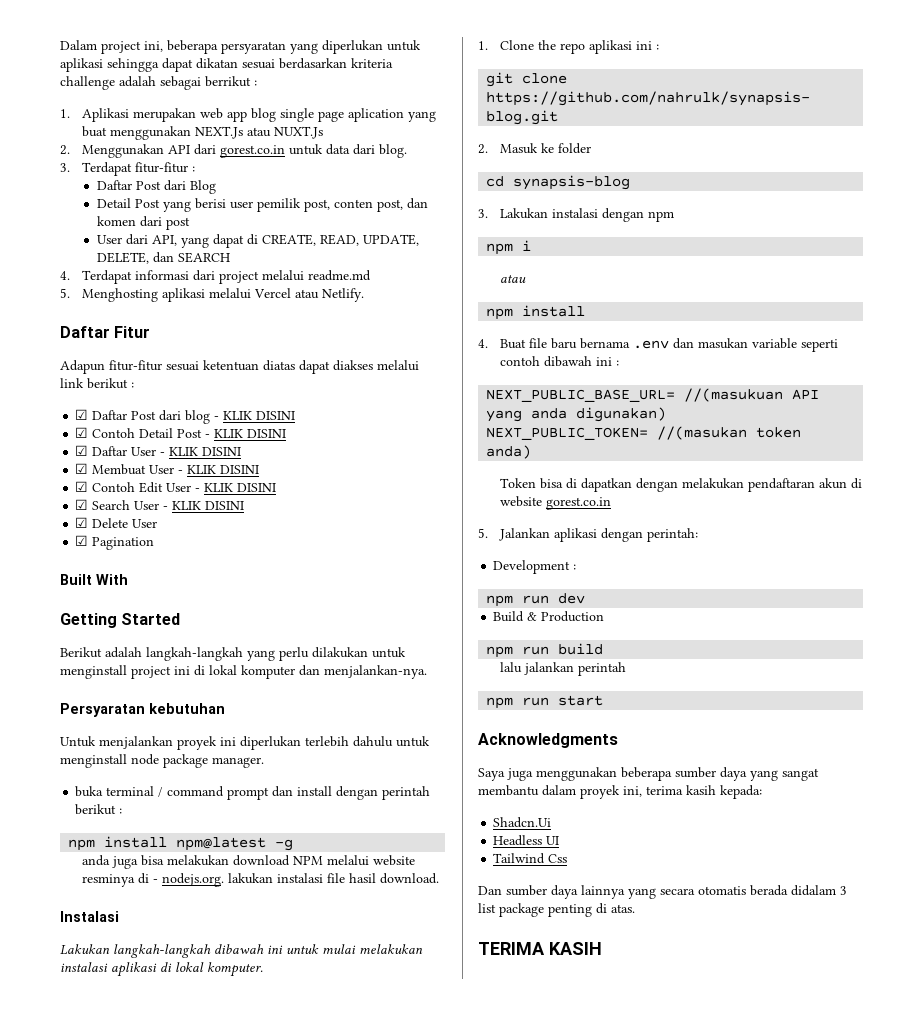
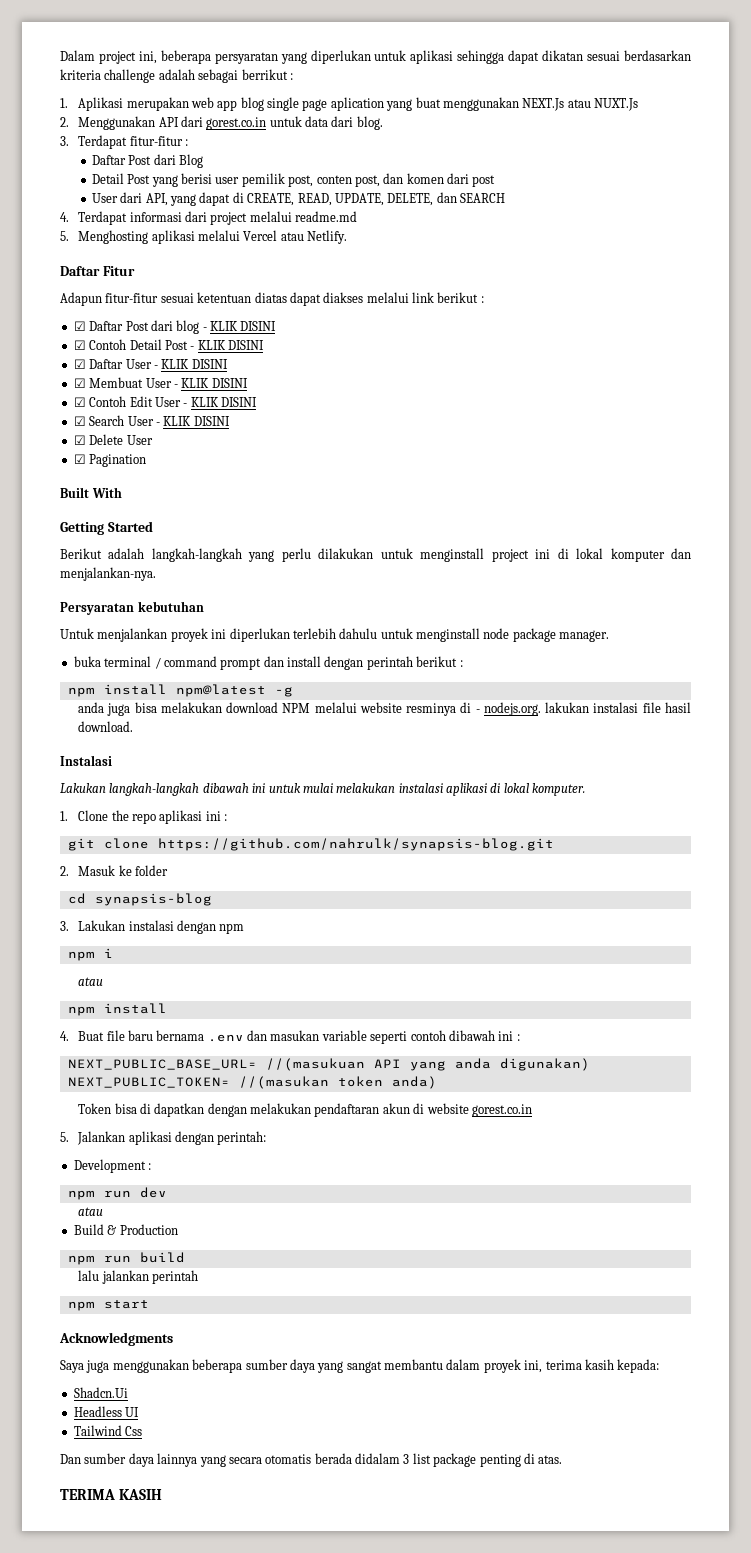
(586, 598) none -> [78,1207,104,1216] // atau
[522,697,550,706] run -> (95, 1306) none

